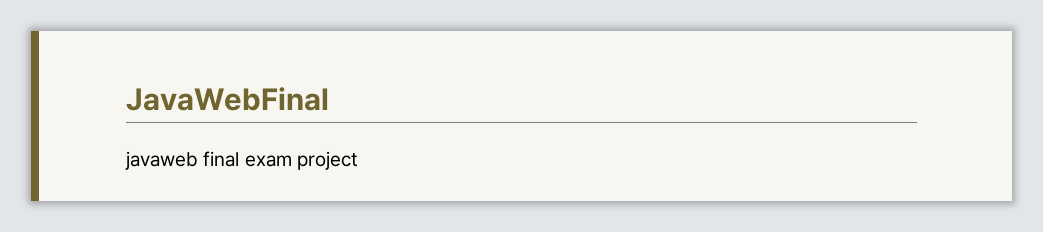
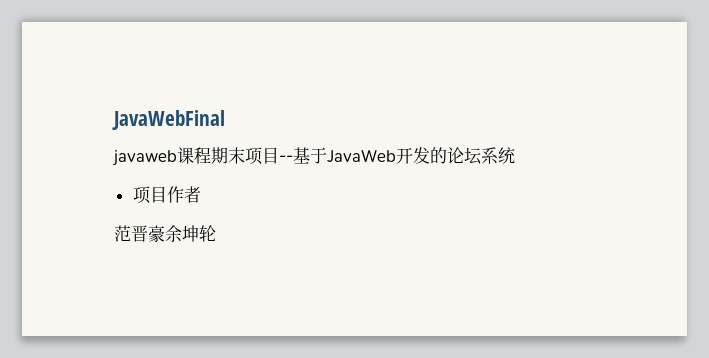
[203,151,358,170] final exam project -> [177,147,515,165] [132,186,201,204] [114,225,216,242] 课程期末项目--基于JavaWeb开发的论坛系统 // 项目作者 // 范晋豪余坤轮

